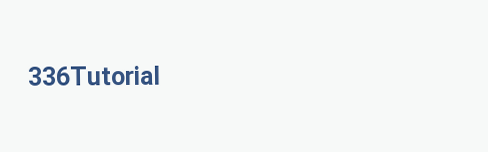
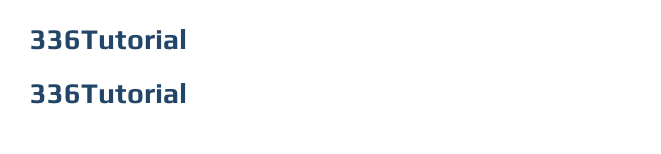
[27,65,161,86] 336Tutorial -> [30,29,187,50] [30,83,187,104] 336Tutorial // 336Tutorial

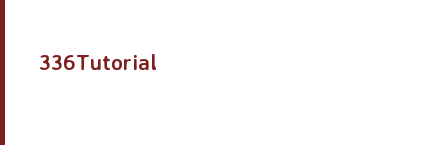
[30,29,187,50] [30,83,187,104] 336Tutorial // 336Tutorial -> [39,54,157,70] 336Tutorial

